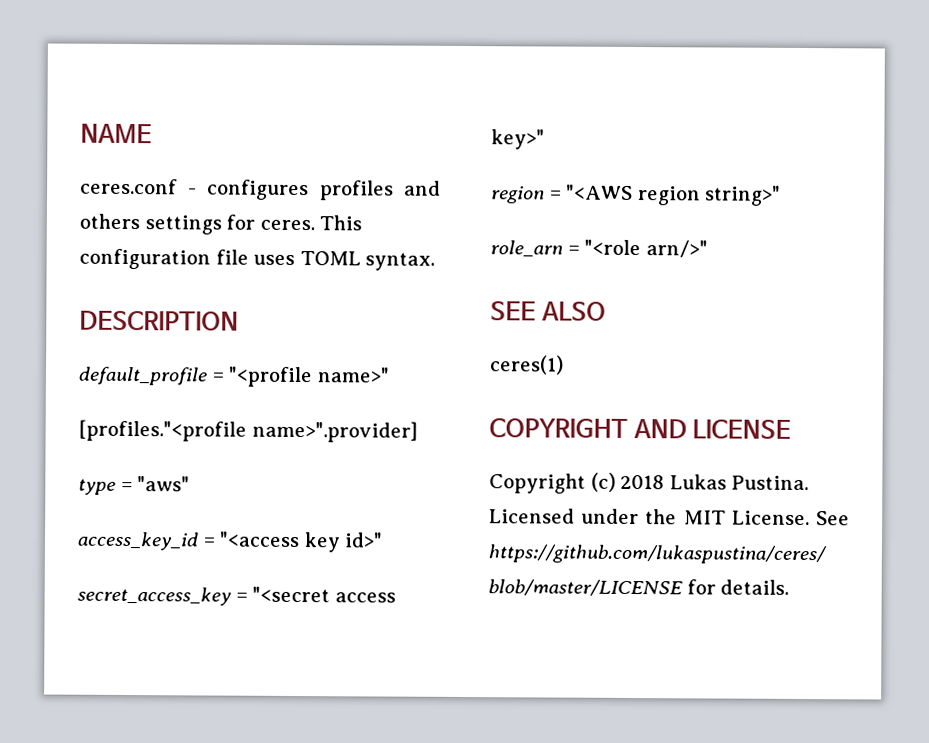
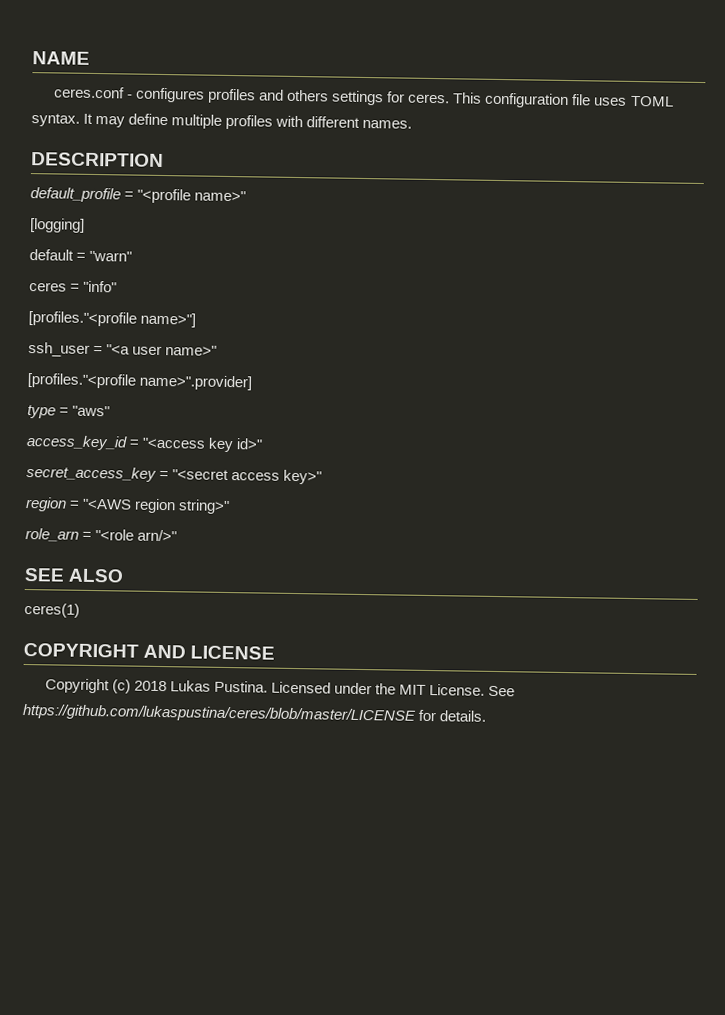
(436, 261) none -> [83,113,413,130] It may define multiple profiles with different names.
(390, 375) none -> [30,218,85,233] [29,249,133,262] [29,280,118,293] [28,311,197,328] [28,342,218,357] // [logging] // default = "warn" // ceres = "info" // [profiles."<profile name>"] // ssh_user = "<a user name>"

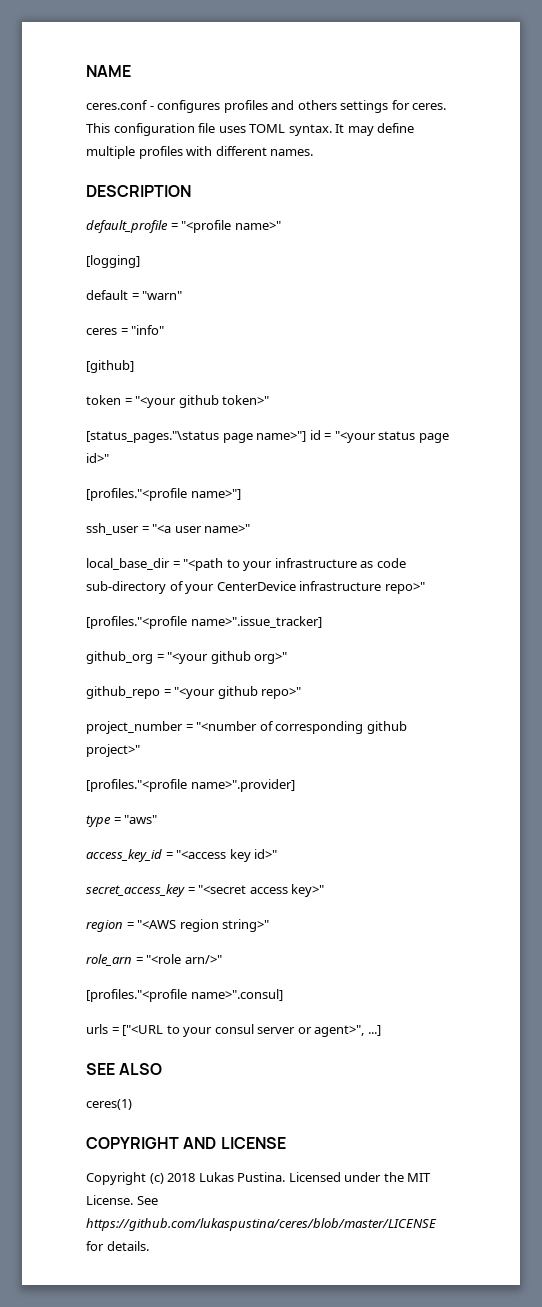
(118, 286) none -> [86,360,134,373] [86,395,270,408] [86,430,449,443] [86,453,109,463] // [github] // token = "<your github token>" // [status_pages."\status page name>"] id = "<your status page id>"
(218, 350) none -> [86,558,406,571] [86,581,425,594] [86,616,322,629] [86,651,288,664] [86,686,302,699] [86,721,407,734] [86,744,140,757] // local_base_dir = "<path to your infrastructure as code sub-directory of your CenterDevice infrastructure repo>" // [profiles."<profile name>".issue_tracker] // github_org = "<your github org>" // github_repo = "<your github repo>" // project_number = "<number of corresponding github project>"
(178, 535) none -> [86,989,283,1002] [86,1024,381,1037] // [profiles."<profile name>".consul] // urls = ["<URL to your consul server or agent>", ...]

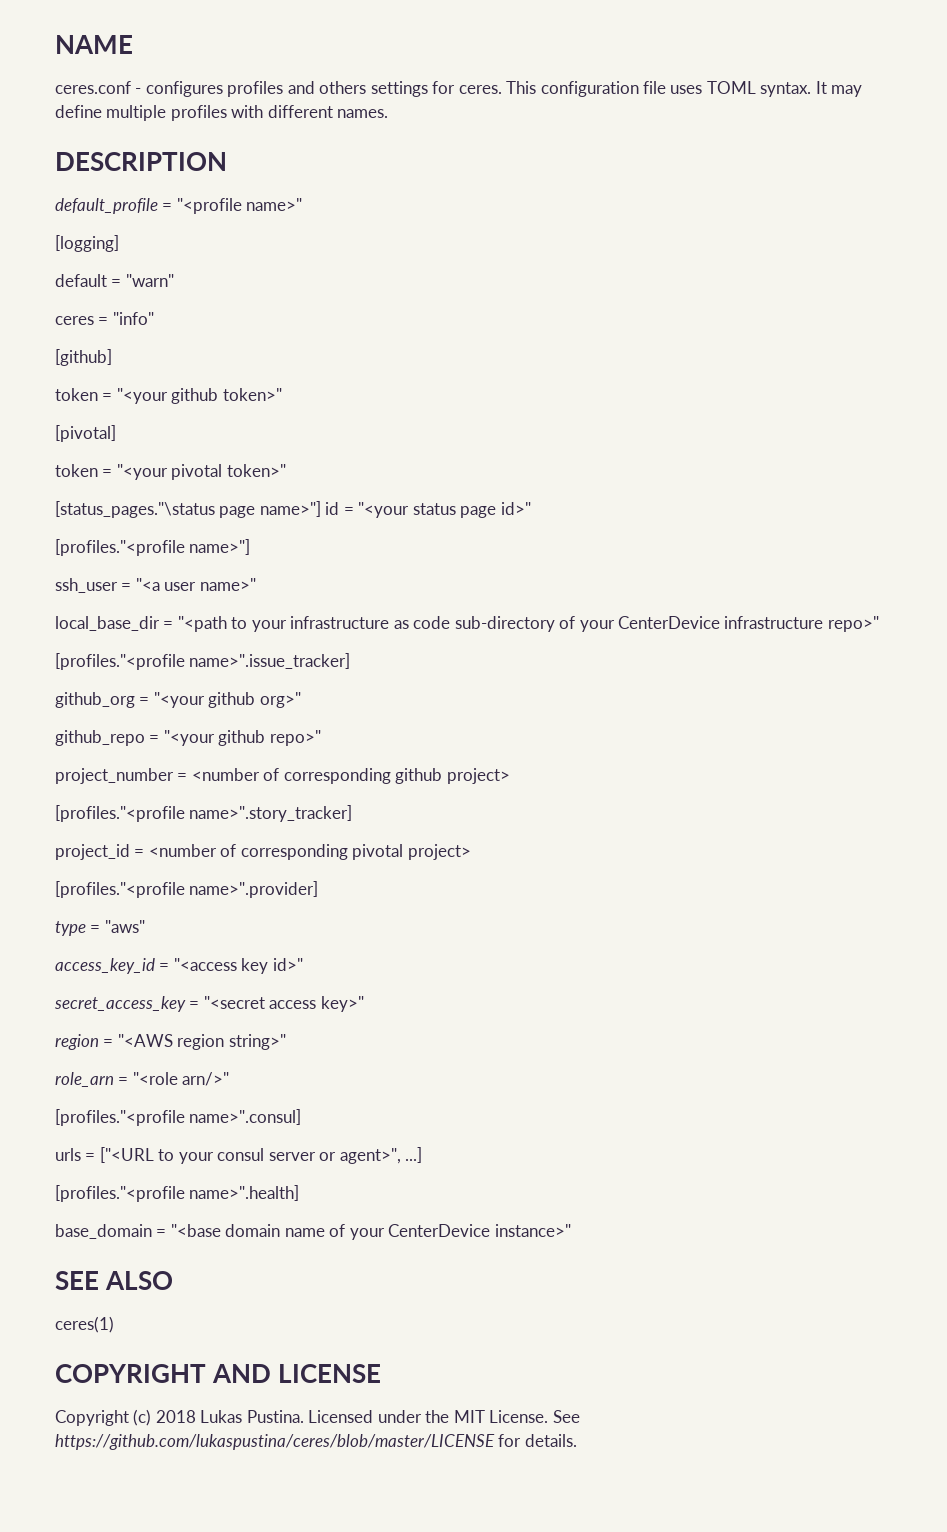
(270, 400) none -> [55,425,116,442] [55,464,286,480] // [pivotal] // token = "<your pivotal token>"
[196,721,258,731] "<number -> [191,768,260,781] <number
[86,744,140,757] project>" -> [446,768,510,784] [55,805,353,822] [55,844,471,860] project> // [profiles."<profile name>".story_tracker] // project_id = <number of corresponding pivotal project>
(381, 1030) none -> [55,1185,300,1202] [55,1224,571,1240] // [profiles."<profile name>".health] // base_domain = "<base domain name of your CenterDevice instance>"

